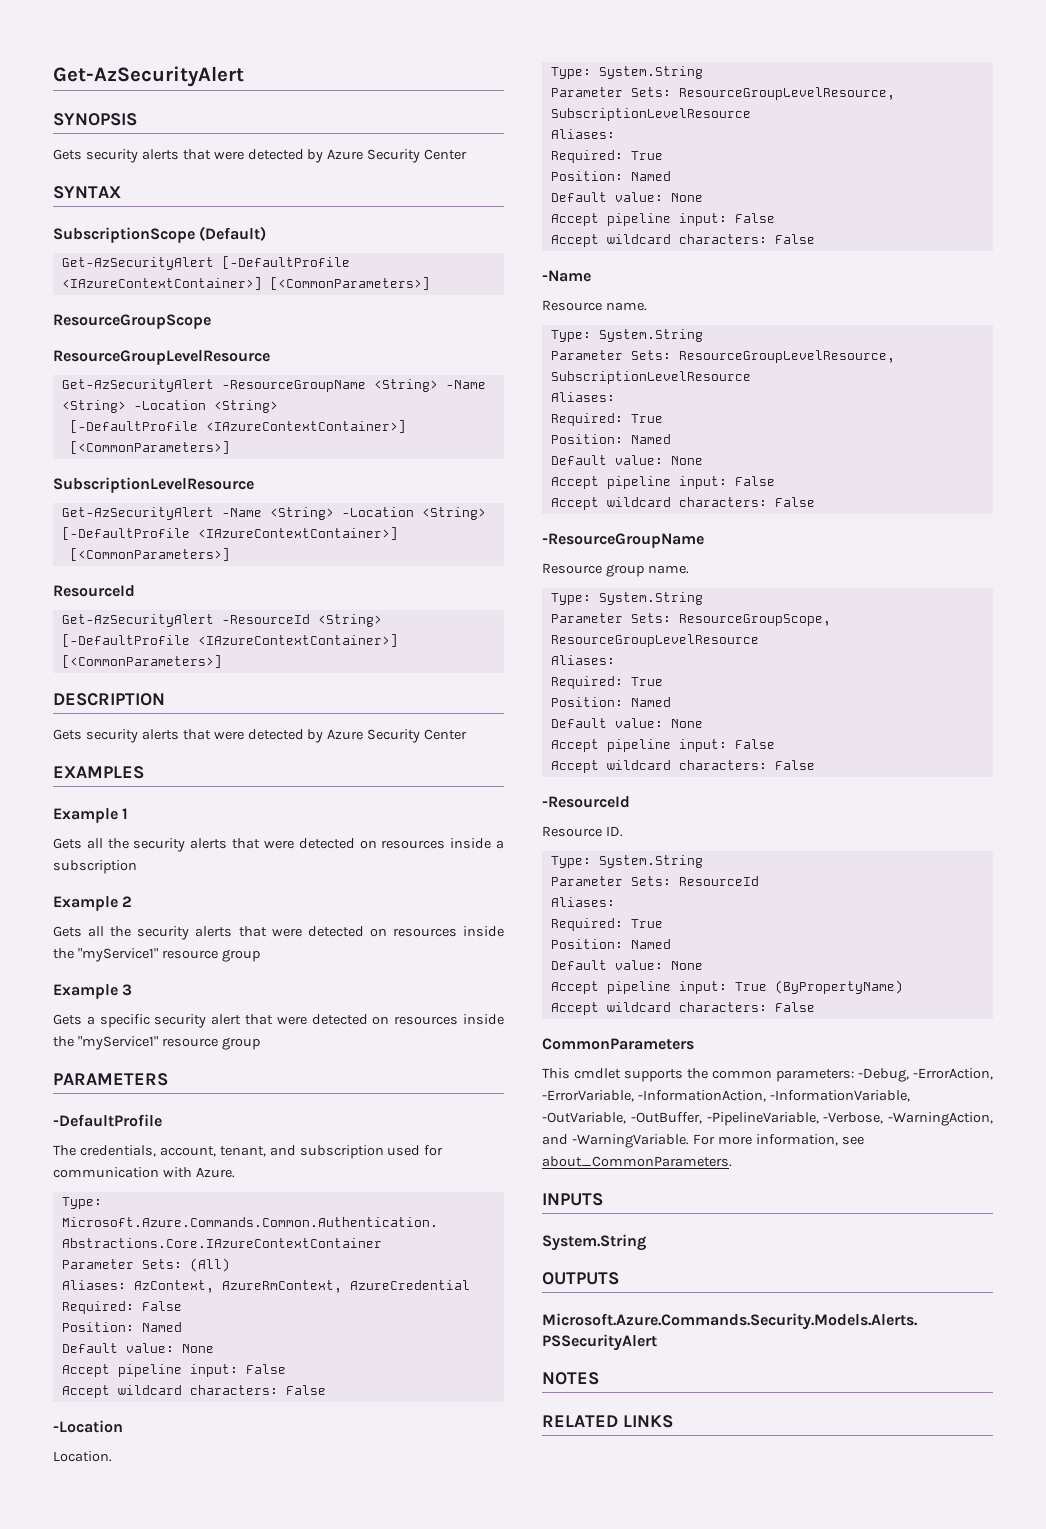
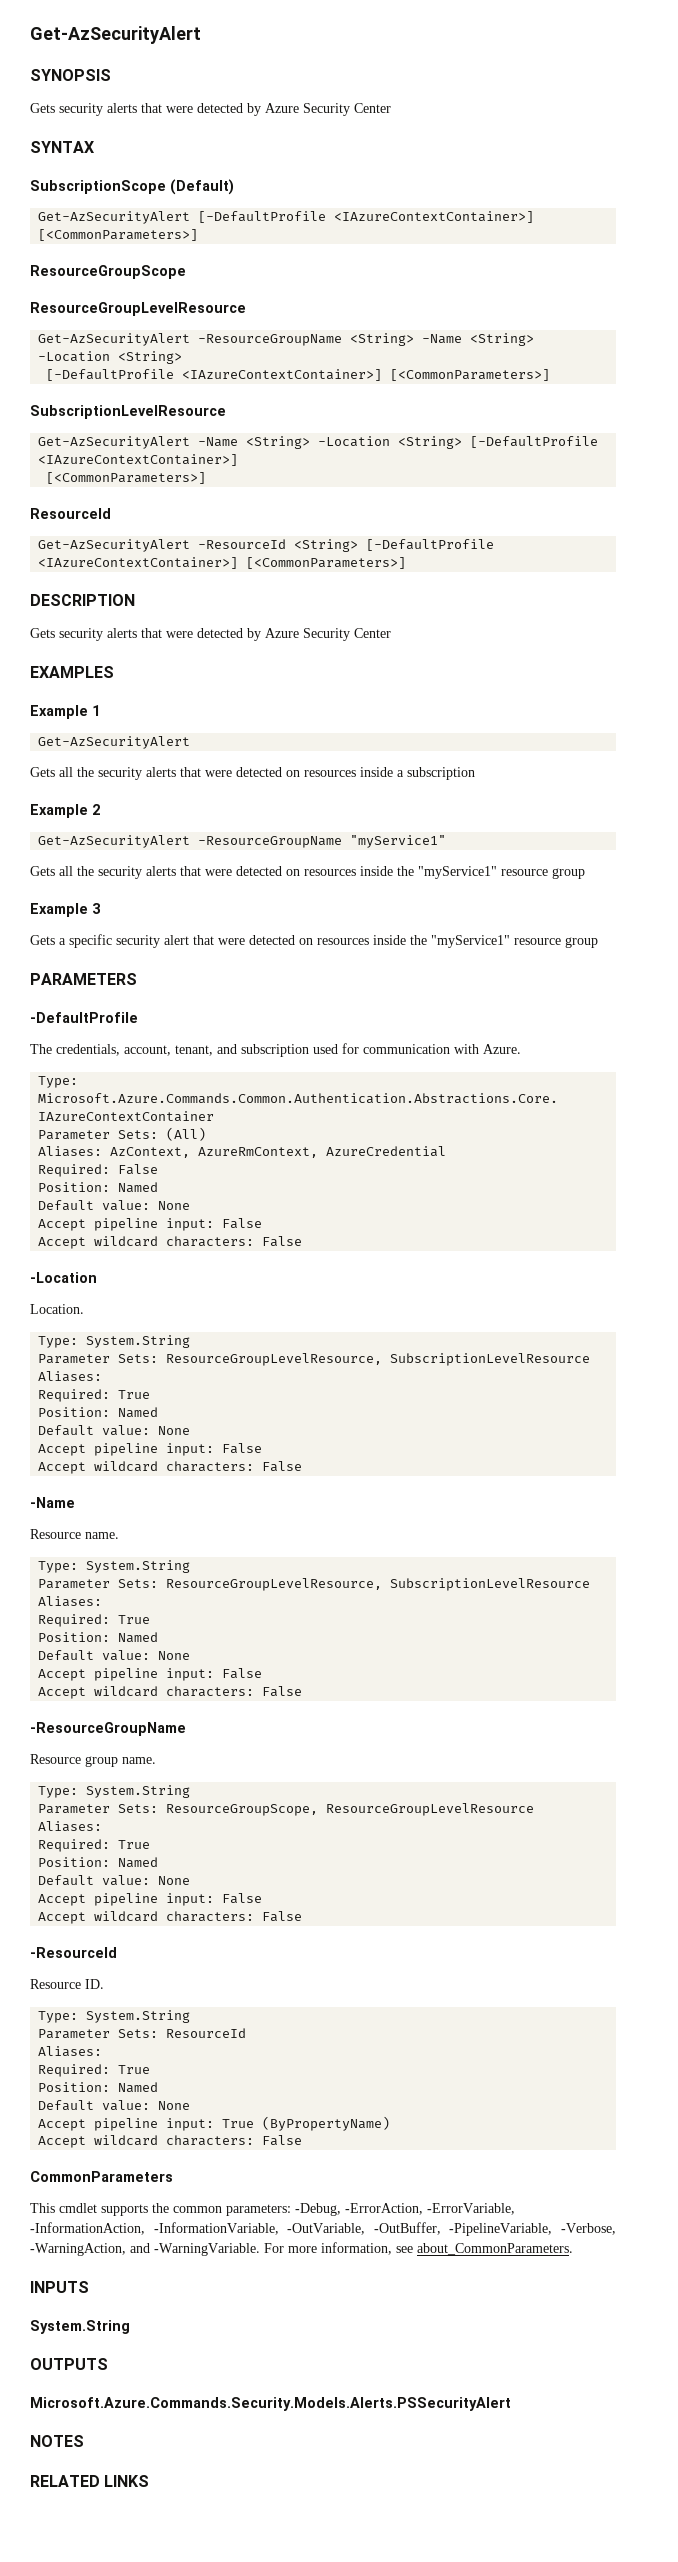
(129, 813) none -> [38,736,191,749] // Get-AzSecurityAlert
(133, 901) none -> [38,835,447,848] // Get-AzSecurityAlert -ResourceGroupName "myService1"

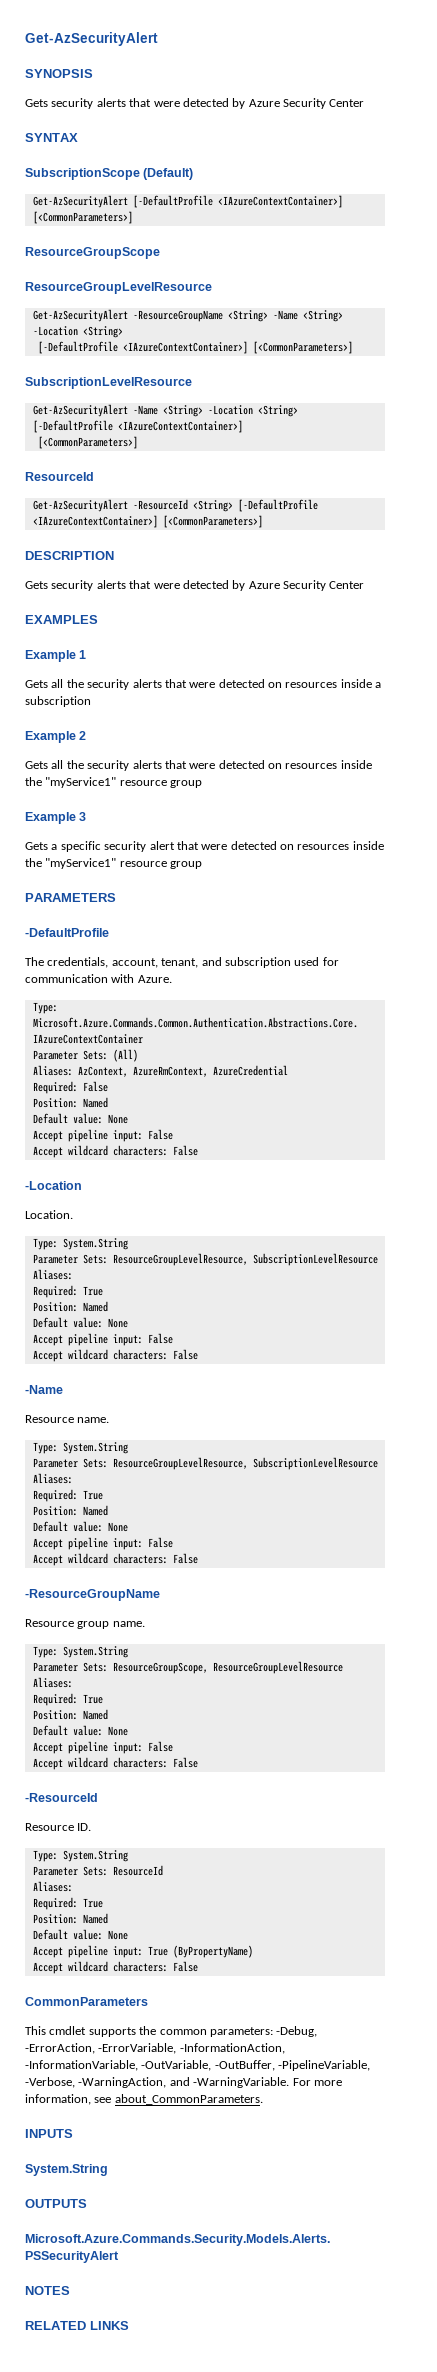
[38,736,191,749] // Get-AzSecurityAlert -> (87, 654) none
[38,835,447,848] // Get-AzSecurityAlert -ResourceGroupName "myService1" -> (87, 735) none

